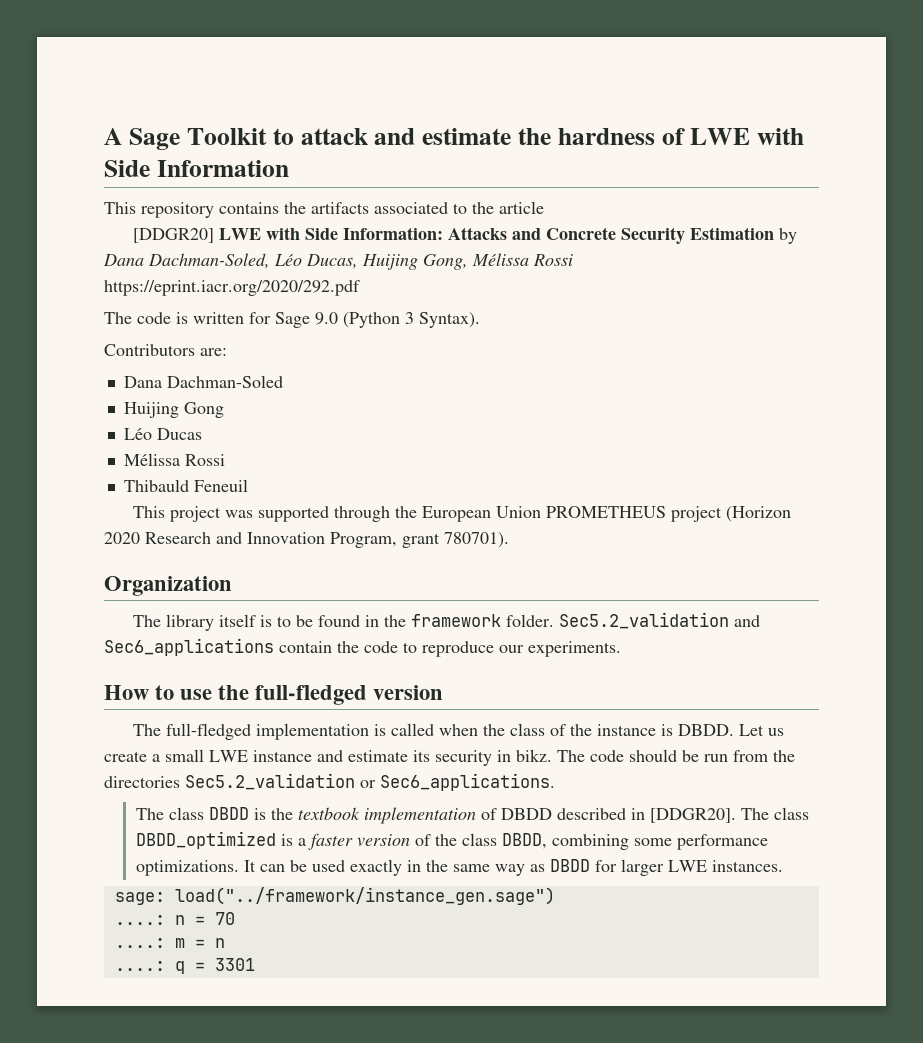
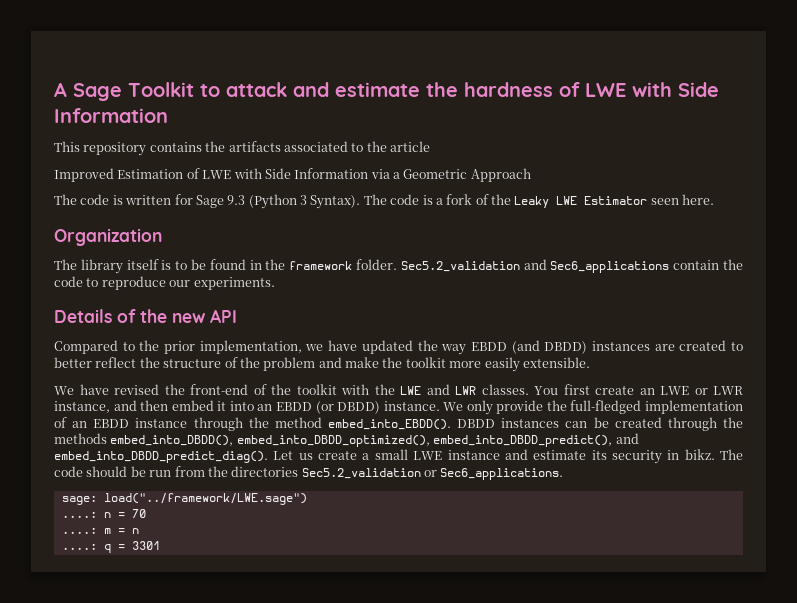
[132,227,797,244] [103,253,573,270] [104,280,360,296] [DDGR20] LWE with Side Information: Attacks and Concrete Security Estimation by Dana Dachman-Soled, Léo Ducas, Huijing Gong, Mélissa Rossi https://eprint.iacr.org/2020/292.pdf -> [54,168,531,182] Improved Estimation of LWE with Side Information via a Geometric Approach
[315,312,338,325] 9.0 -> [227,195,246,205] 9.3
[104,344,227,356] [123,375,283,388] [123,402,224,418] [123,428,202,440] [123,453,225,466] [123,479,248,492] [132,506,791,522] [104,532,509,548] // Contributors are: // Dana Dachman-Soled // Huijing Gong // Léo Ducas // Mélissa Rossi // Thibauld Feneuil // This project was supported through the European Union PROMETHEUS project (Horizon 2020 Research and Innovation Program, grant 780701). -> [363,194,715,208] The code is a fork of the Leaky LWE Estimator seen here.
[104,685,444,705] [132,723,734,740] How to use the full-fledged version // The full-fledged implementation is called when the class of the instance is DBDD. -> [54,309,237,323] [54,340,743,355] [54,357,590,372] [54,384,743,395] [54,400,743,415] [54,417,743,431] [54,433,639,447] [54,451,268,463] Details of the new API // Compared to the prior implementation, we have updated the way EBDD (and DBDD) instances are created to better reflect the structure of the problem and make the toolkit more easily extensible. // We have revised the front-end of the toolkit with the LWE and LWR classes. You first create an LWE or LWR instance, and then embed it into an EBDD (or DBDD) instance. We only provide the full-fledged implementation of an EBDD instance through the method embed_into_EBDD(). DBDD instances can be created through the methods embed_into_DBDD(), embed_into_DBDD_optimized(), embed_into_DBDD_predict(), and embed_into_DBDD_predict_diag().
[135,807,809,824] [135,831,768,850] [135,859,783,876] // The class DBDD is the textbook implementation of DBDD described in [DDGR20]. The class DBDD_optimized is a faster version of the class DBDD, combining some performance optimizations. It can be used exactly in the same way as DBDD for larger LWE instances. -> (564, 474) none
[174,887,555,905] load("../framework/instance_gen.sage") -> [103,493,307,505] load("../framework/LWE.sage")

